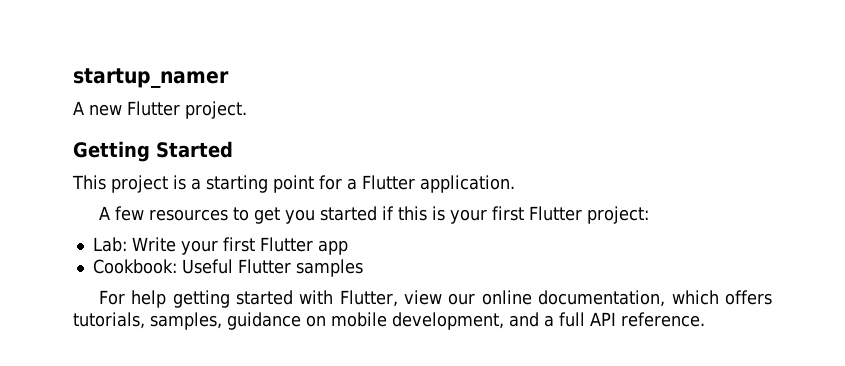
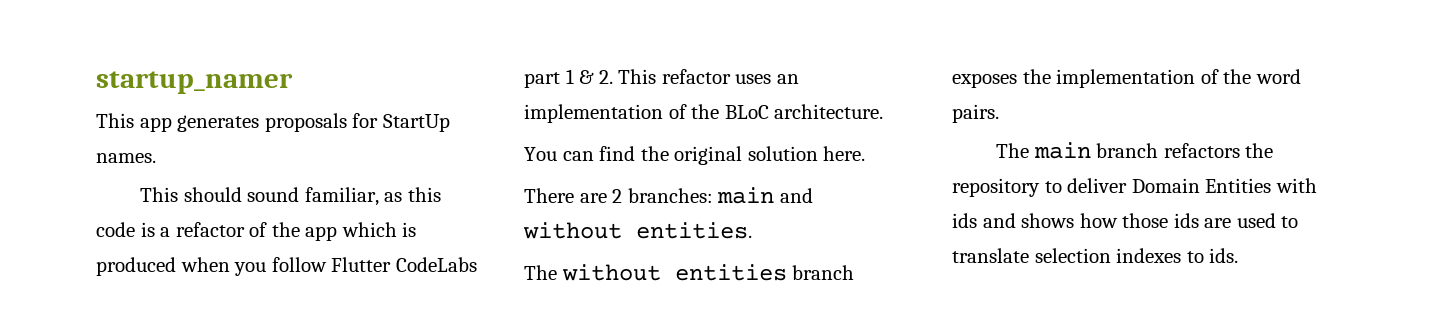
[73,101,247,119] [73,141,233,162] [72,175,515,193] [98,206,649,224] [92,237,348,255] [92,259,363,277] [98,290,772,308] [73,312,705,330] A new Flutter project. // Getting Started // This project is a starting point for a Flutter application. // A few resources to get you started if this is your first Flutter project: // Lab: Write your first Flutter app // Cookbook: Useful Flutter samples // For help getting started with Flutter, view our online documentation, which offers tutorials, samples, guidance on mobile development, and a full API reference. -> [96,113,450,132] [96,153,156,163] [140,187,441,206] [96,222,417,241] [96,257,477,276] [524,69,799,88] [524,104,884,123] [524,146,866,165] [524,187,813,204] [523,222,752,239] [524,264,855,281] [952,69,1301,88] [952,104,999,123] [996,142,1274,159] [952,178,1317,197] [952,213,1299,228] [952,248,1239,263] This app generates proposals for StartUp names. // This should sound familiar, as this code is a refactor of the app which is produced when you follow Flutter CodeLabs part 1 & 2. This refactor uses an implementation of the BLoC architecture. // You can find the original solution here. // There are 2 branches: main and without entities. // The without entities branch exposes the implementation of the word pairs. // The main branch refactors the repository to deliver Domain Entities with ids and shows how those ids are used to translate selection indexes to ids.

